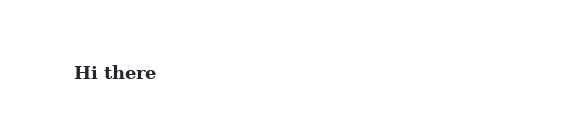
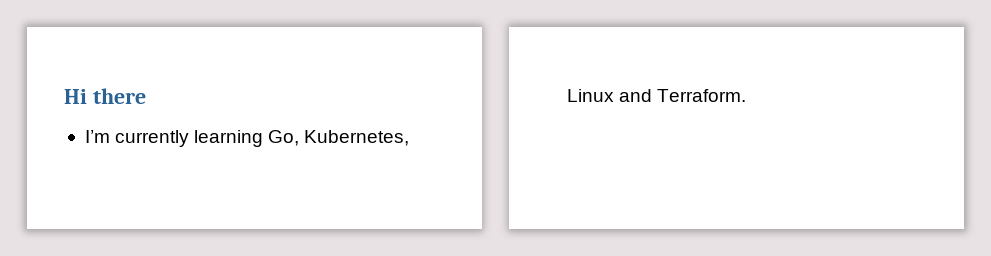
(156, 72) none -> [84,130,410,147] [566,89,747,102] // I’m currently learning Go, Kubernetes, Linux and Terraform.

